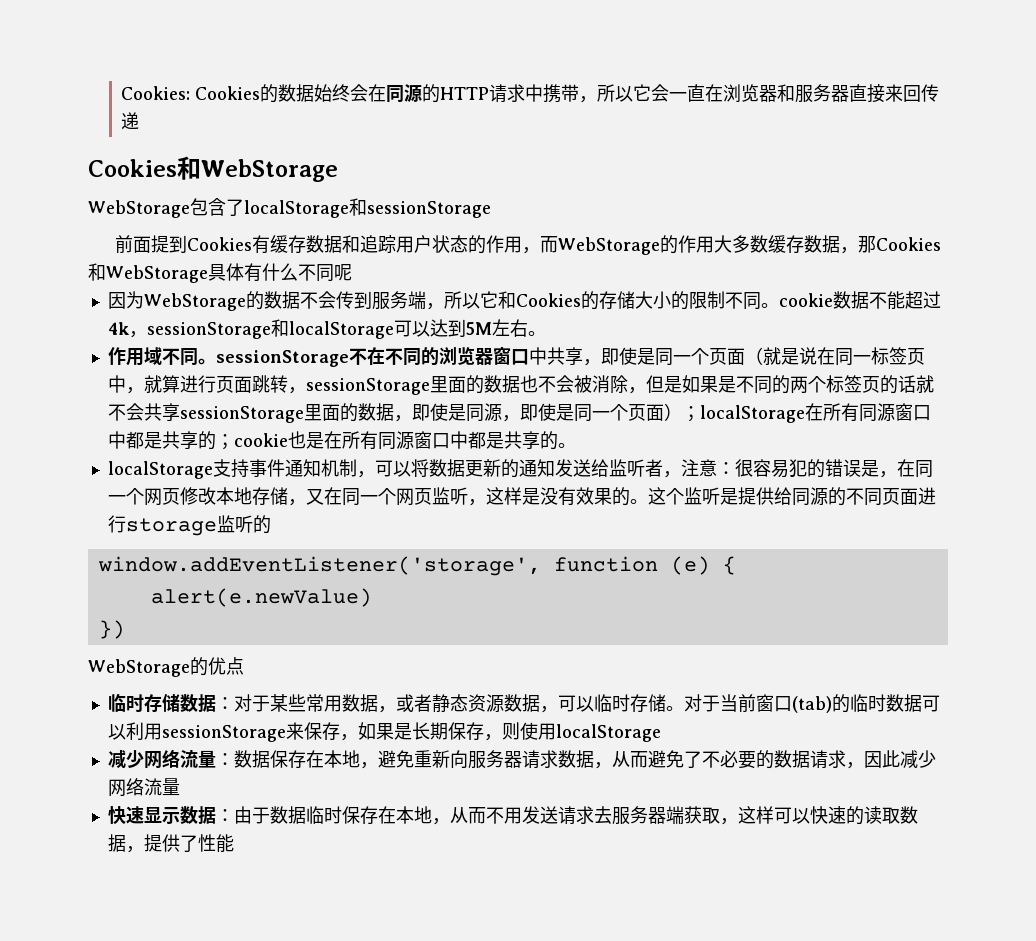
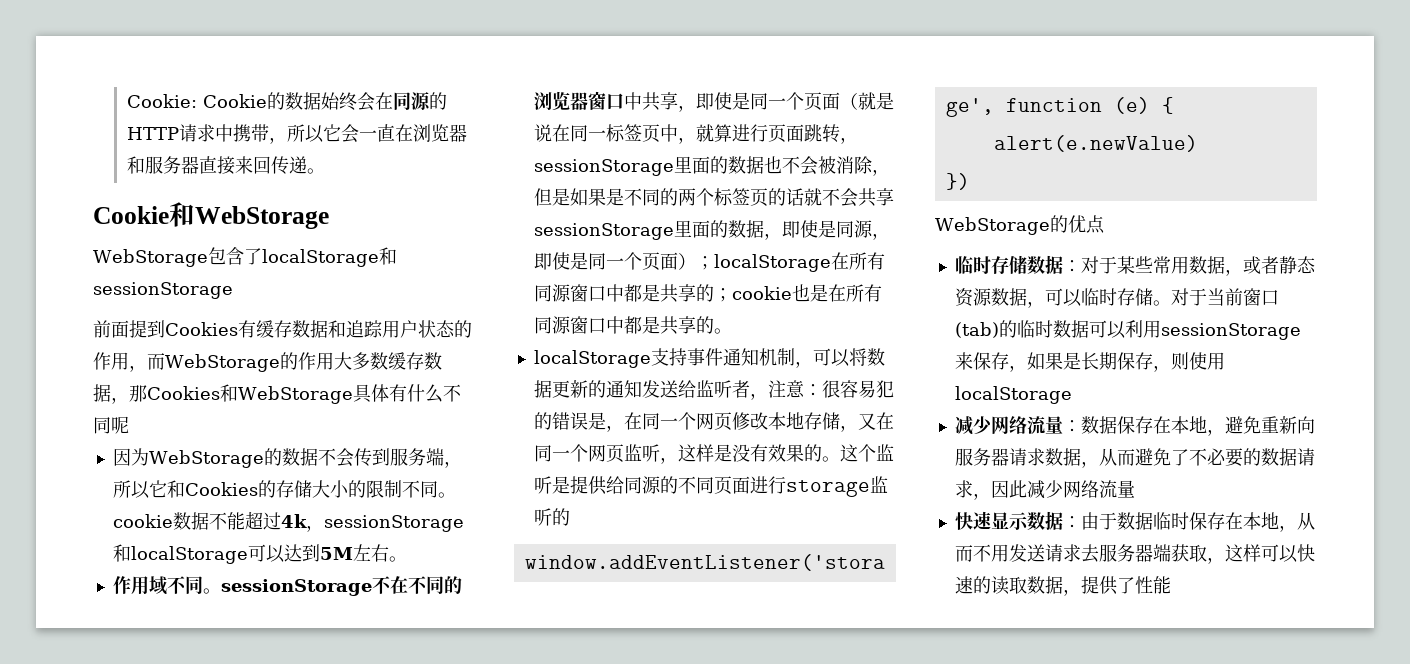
[121,86,261,100] Cookies: Cookies -> [126,94,267,108] Cookie: Cookie
[88,159,177,177] // Cookies -> [306,168,325,174] [93,206,169,224] 。 // Cookie

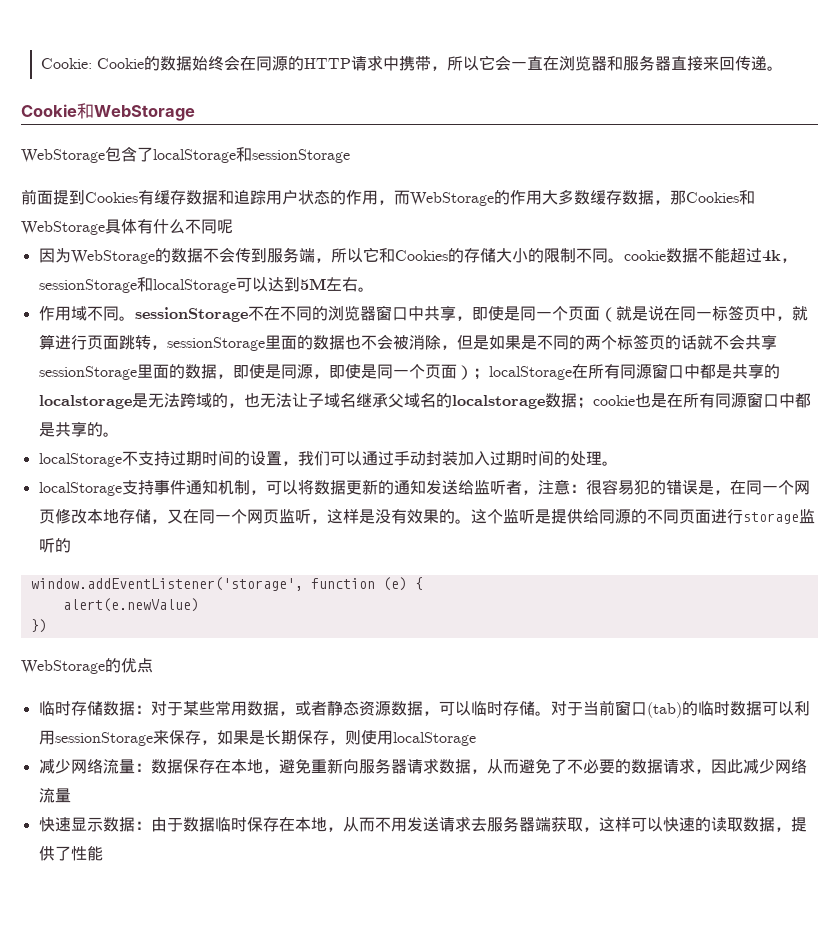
(714, 293) none -> [38,393,577,409] localstorage是无法跨域的，也无法让子域名继承父域名的localstorage数据
(732, 331) none -> [38,450,618,467] // localStorage不支持过期时间的设置，我们可以通过手动封装加入过期时间的处理。

